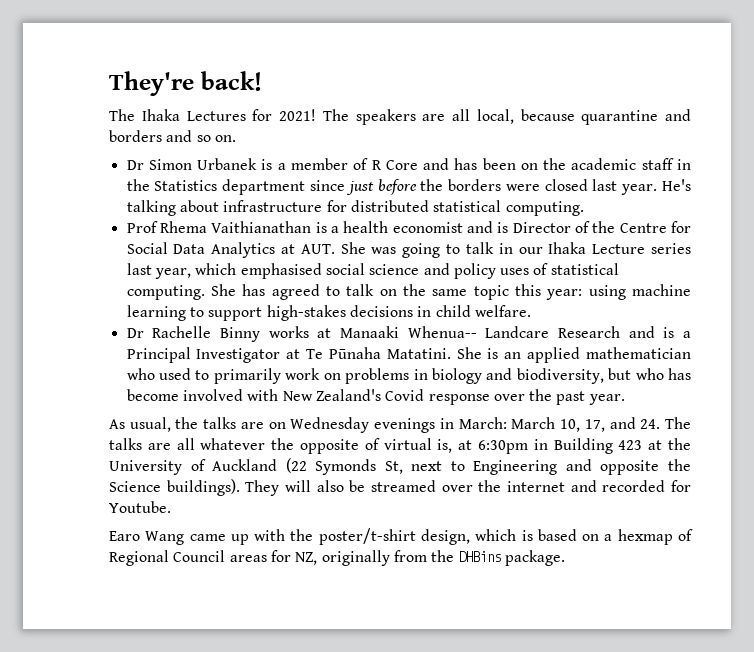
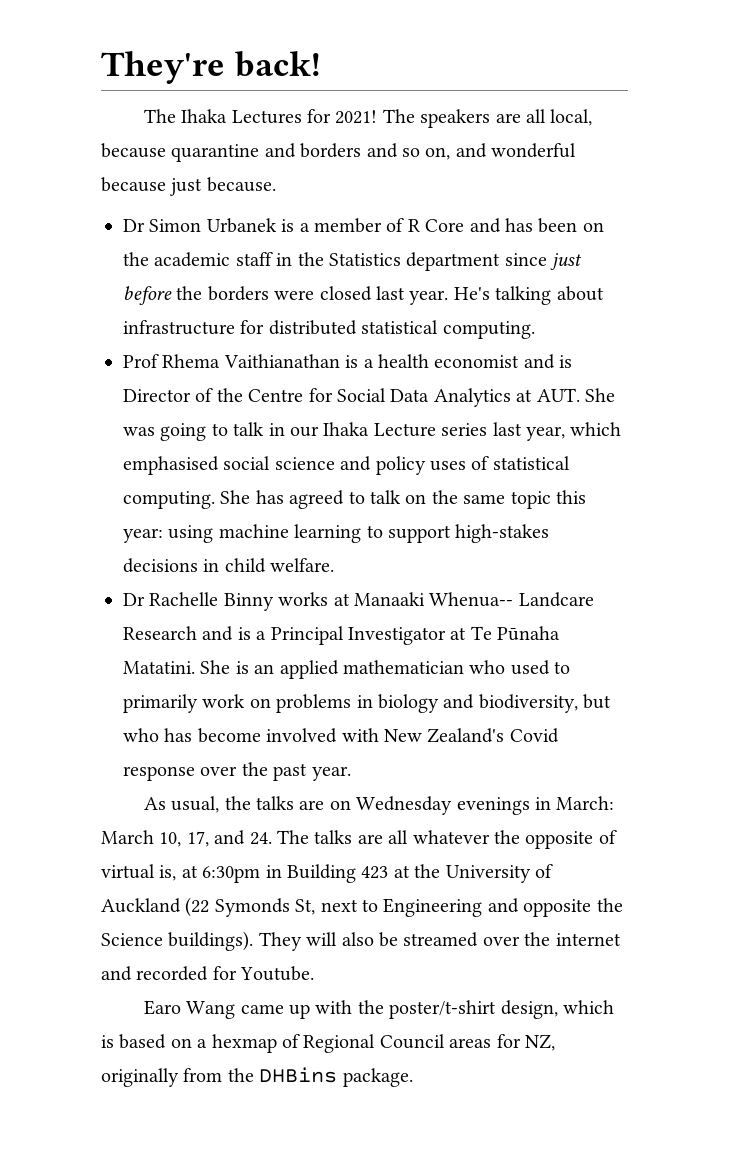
[214,135,236,142] on. -> [425,143,577,160] [101,177,276,196] on, and wonderful because just because.

